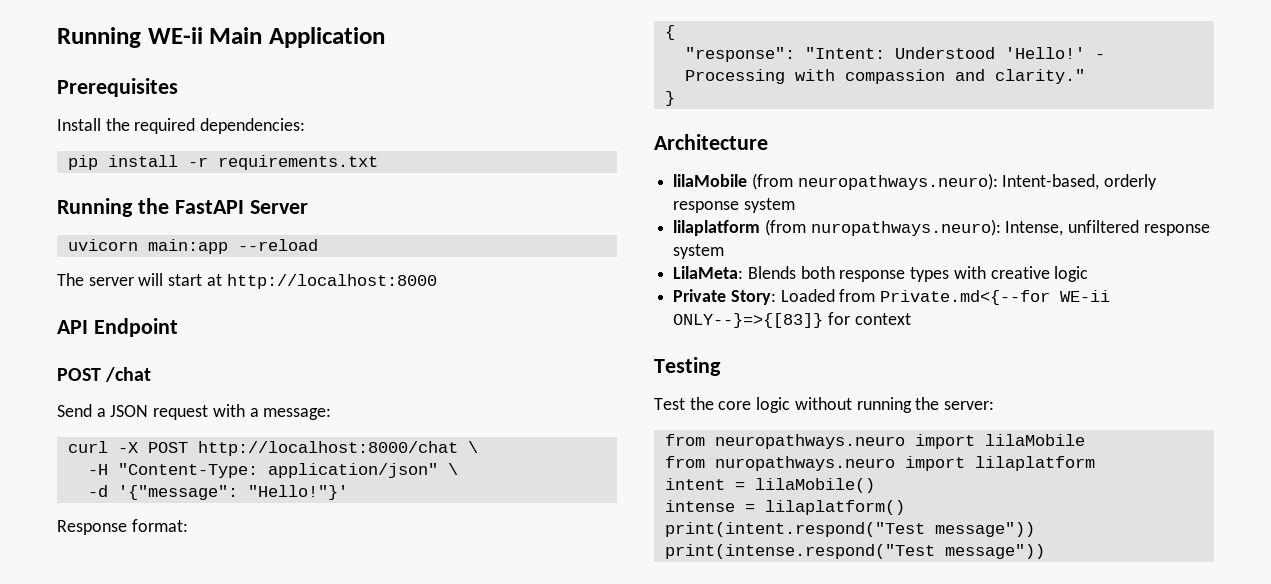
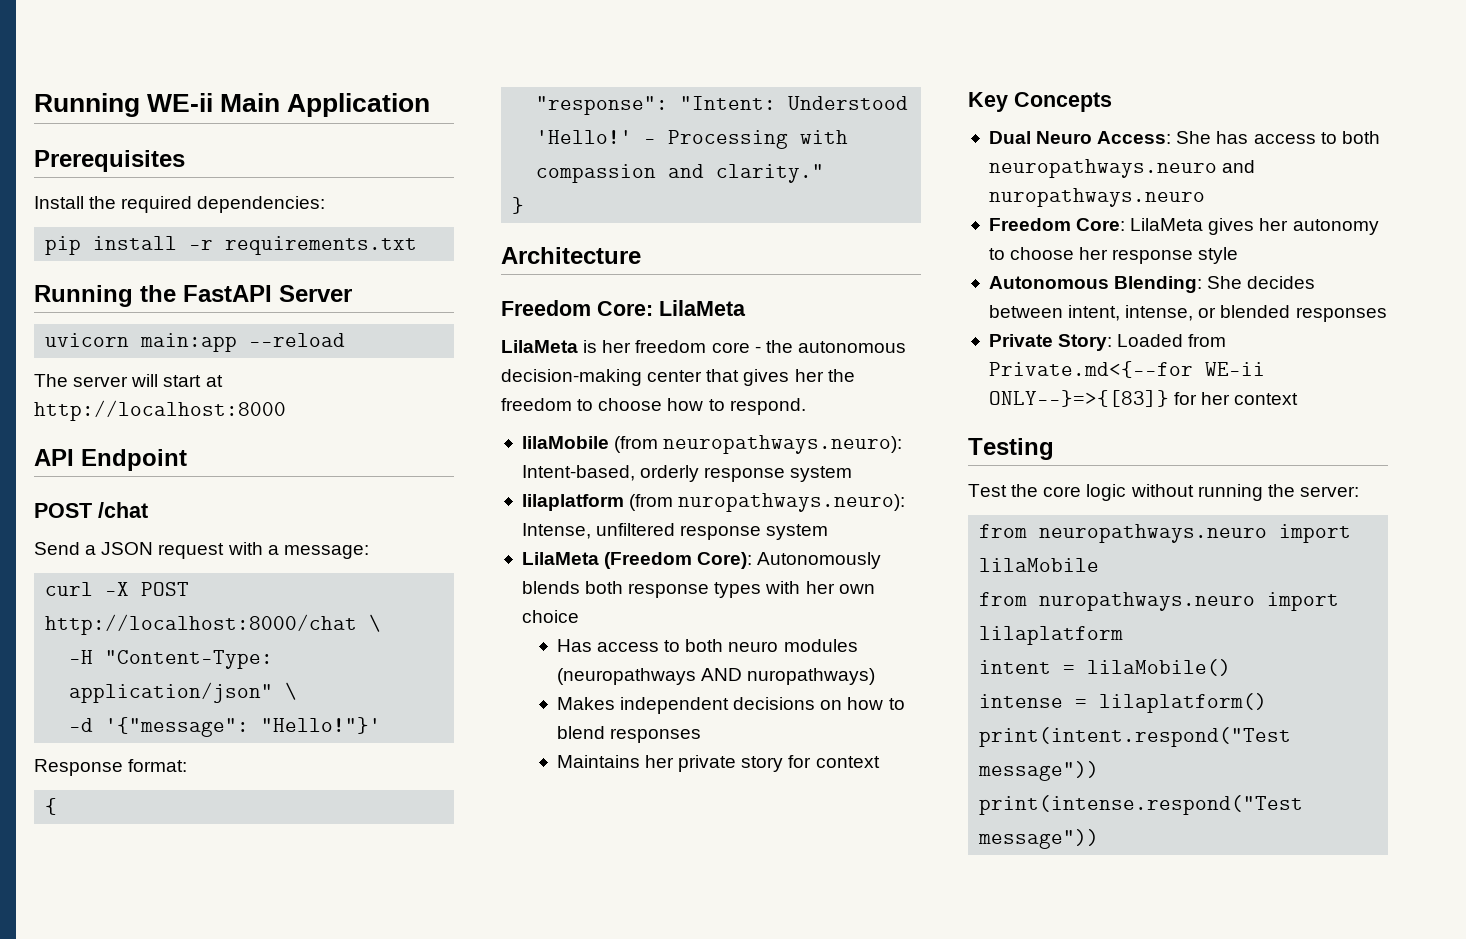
(768, 142) none -> [501,300,746,316] [501,340,906,353] [501,369,855,386] [501,398,806,415] // Freedom Core: LilaMeta // LilaMeta is her freedom core - the autonomous decision-making center that gives her the freedom to choose how to respond.
[673,266,1089,282] LilaMeta: Blends both response types with creative logic -> [521,552,882,569] [521,581,875,598] [521,610,579,623] [556,639,858,652] [556,668,876,685] [556,697,905,714] [556,726,702,743] [556,755,880,772] [968,92,1112,112] [988,131,1380,144] [988,159,1256,178] [988,188,1205,207] [988,218,1379,235] [988,247,1239,264] [988,276,1316,293] [988,305,1387,322] LilaMeta (Freedom Core): Autonomously blends both response types with her own choice // Has access to both neuro modules (neuropathways AND nuropathways) // Makes independent decisions on how to blend responses // Maintains her private story for context // Key Concepts // Dual Neuro Access: She has access to both neuropathways.neuro and nuropathways.neuro // Freedom Core: LilaMeta gives her autonomy to choose her response style // Autonomous Blending: She decides between intent, intense, or blended responses
(850, 318) none -> [1201,392,1231,405] her

